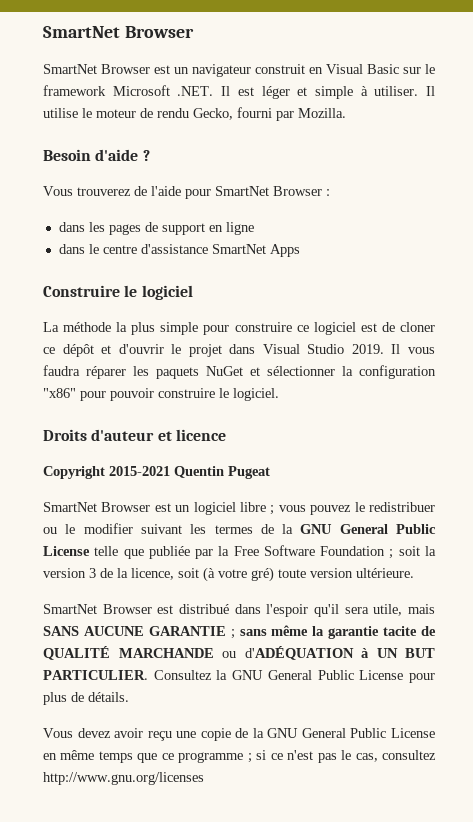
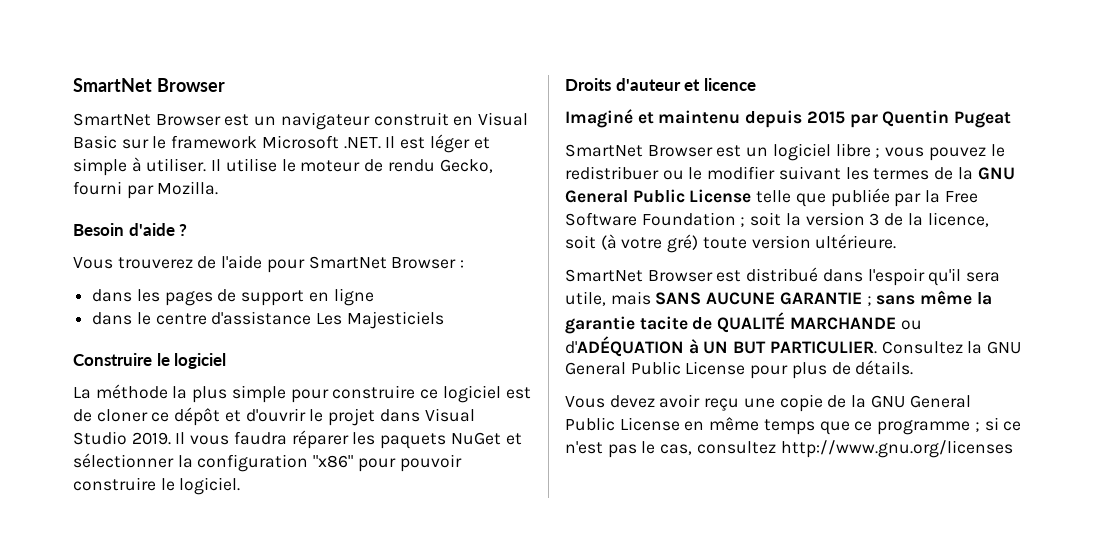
[211,244,300,257] SmartNet Apps -> [316,311,444,329] Les Majesticiels
[43,466,170,479] Copyright 2015-2021 -> [565,109,878,128] Imaginé et maintenu depuis 2015 par

